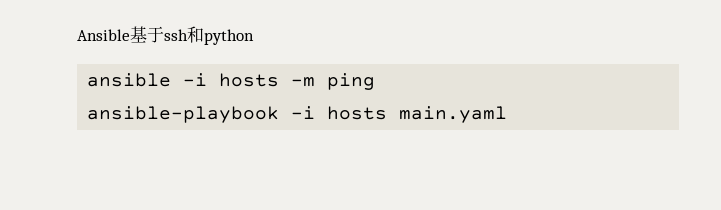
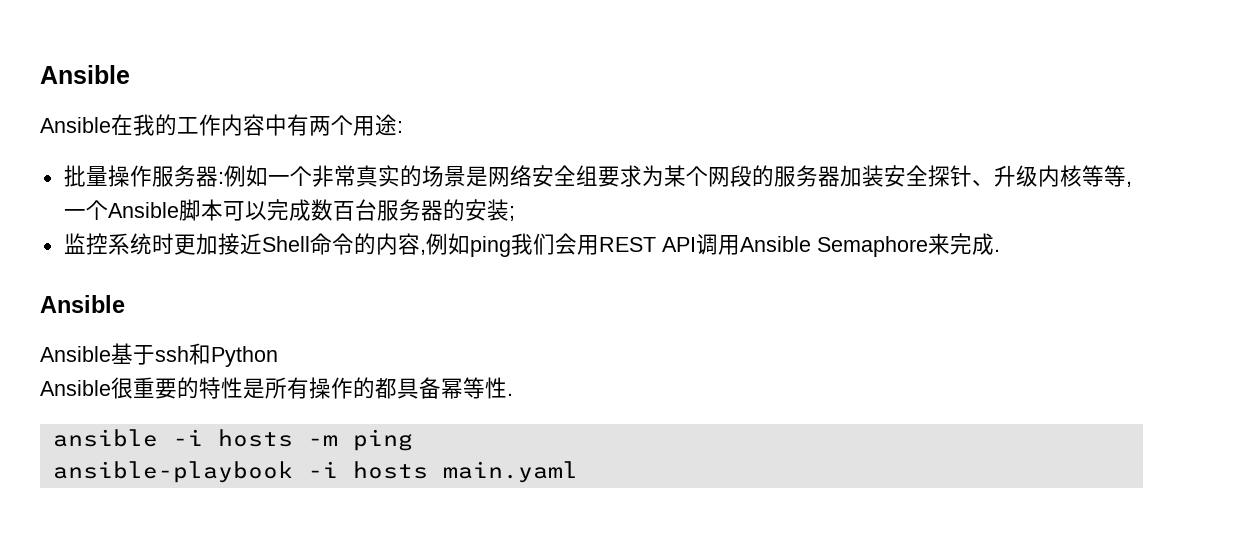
[77,26,254,45] Ansible基于ssh和python -> [40,65,130,84] [40,114,403,136] [63,165,1132,187] [63,199,515,221] [63,233,1000,257] [40,295,125,313] [40,343,278,367] [40,377,513,399] Ansible // Ansible在我的工作内容中有两个用途: // 批量操作服务器:例如一个非常真实的场景是网络安全组要求为某个网段的服务器加装安全探针、升级内核等等,一个Ansible脚本可以完成数百台服务器的安装; // 监控系统时更加接近Shell命令的内容,例如ping我们会用REST API调用Ansible Semaphore来完成. // Ansible // Ansible基于ssh和Python // Ansible很重要的特性是所有操作的都具备幂等性.

